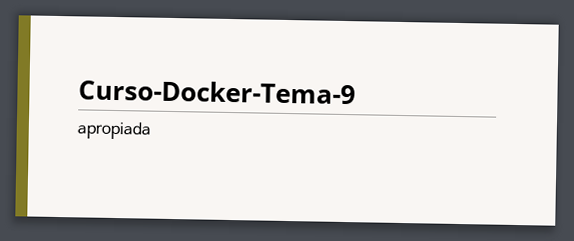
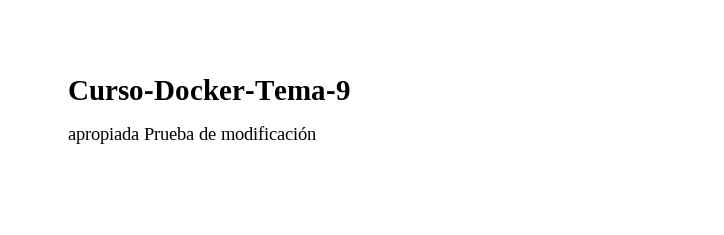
(151, 130) none -> [144,126,316,140] Prueba de modificación

